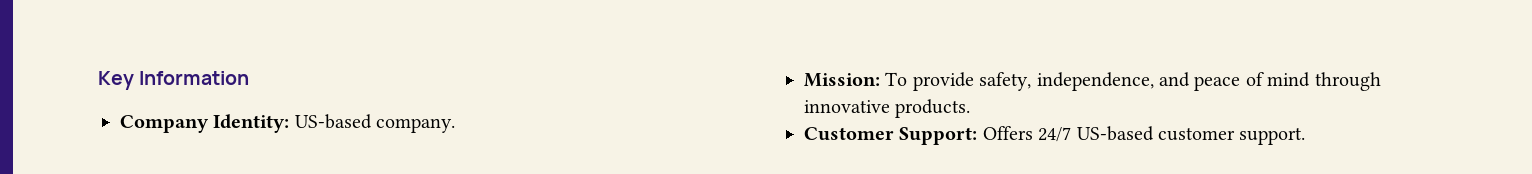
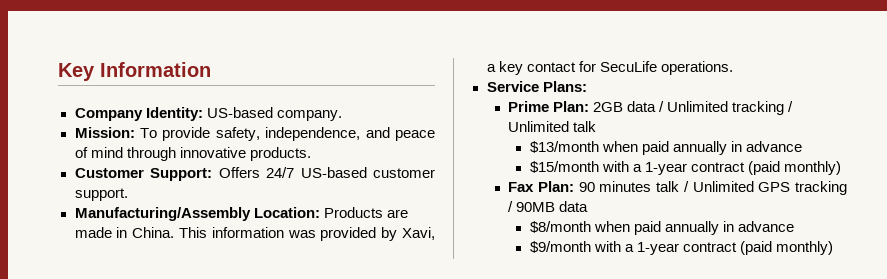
(1306, 136) none -> [74,207,408,221] [74,227,435,241] [486,61,733,75] [486,81,587,92] [508,101,794,115] [508,121,597,132] [529,141,802,155] [529,161,841,175] [508,181,847,195] [508,201,589,212] [529,221,794,235] [529,241,833,255] // Manufacturing/Assembly Location: Products are made in China. This information was provided by Xavi, a key contact for SecuLife operations. // Service Plans: // Prime Plan: 2GB data / Unlimited tracking / Unlimited talk // $13/month when paid annually in advance // $15/month with a 1-year contract (paid monthly) // Fax Plan: 90 minutes talk / Unlimited GPS tracking / 90MB data // $8/month when paid annually in advance // $9/month with a 1-year contract (paid monthly)

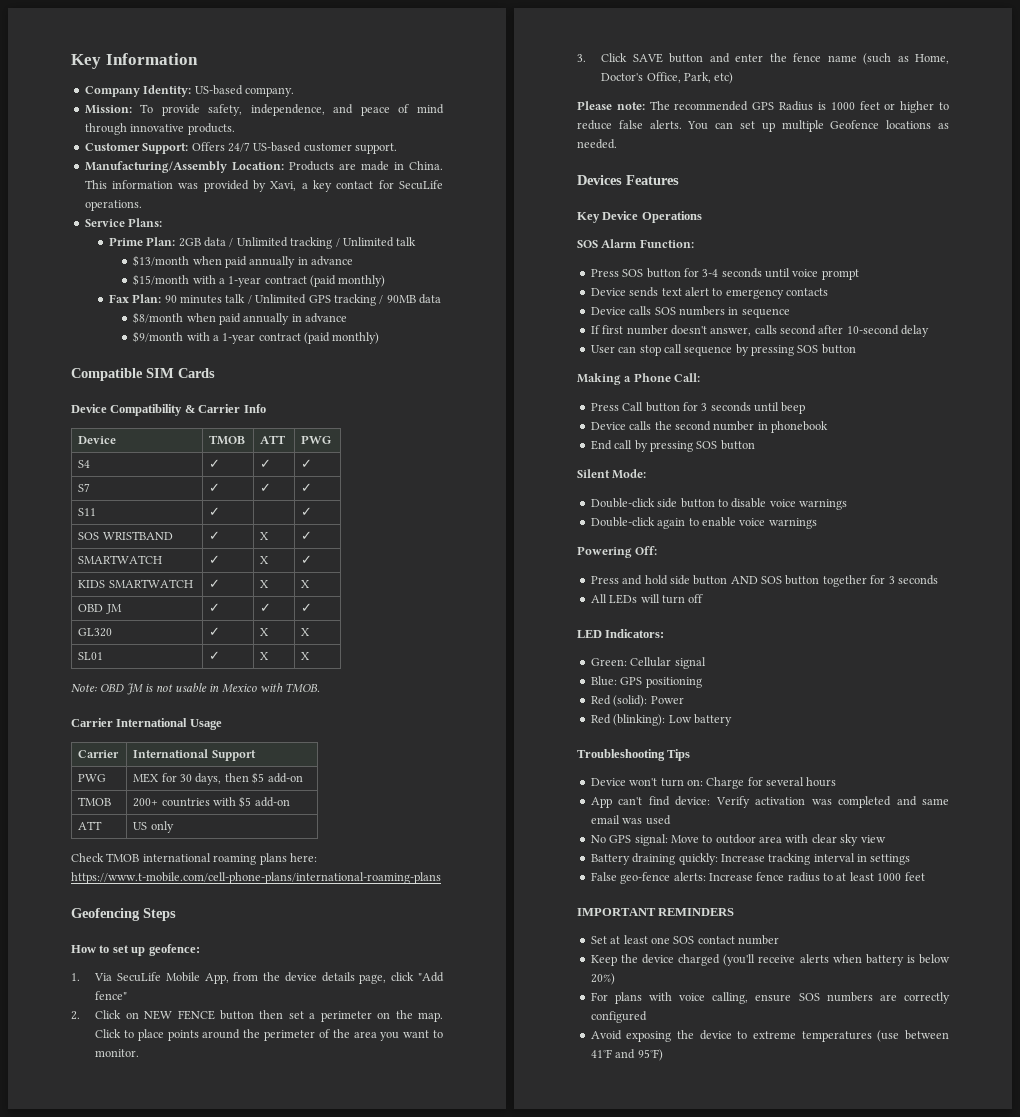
(833, 248) none -> [71,368,215,381] [71,404,266,416] [78,436,117,444] [209,435,246,445] [260,435,287,444] [301,435,332,444] [78,460,91,468] [209,459,221,468] [260,459,272,468] [301,459,313,468] [78,483,91,492] [209,483,221,492] [260,483,272,492] [301,483,313,492] [78,508,97,516] [209,507,221,516] [301,507,313,516] [78,531,173,540] [209,531,221,540] [260,532,270,540] [301,531,313,540] [78,555,163,564] [209,555,221,564] [260,556,270,564] [301,555,313,564] [78,579,193,588] [209,579,221,588] [260,580,270,588] [301,580,311,588] [78,604,122,614] [209,603,221,612] [260,603,272,612] [301,603,313,612] [78,628,113,637] [209,627,221,636] [260,628,270,636] [301,628,311,636] [78,652,104,660] [209,651,221,660] [260,652,270,660] [301,652,311,660] [71,683,321,695] [71,718,222,730] [78,750,120,758] [133,749,256,761] [78,774,107,782] [133,772,303,785] [78,797,112,806] [133,796,290,808] [78,821,103,830] [133,821,174,833] [71,853,317,865] [71,872,441,884] [71,908,176,921] [71,944,200,956] [71,972,445,984] [95,991,128,1000] [71,1010,443,1022] [95,1029,444,1041] [95,1049,140,1057] [577,53,949,65] [601,72,734,84] [577,101,949,113] [577,120,949,132] [577,139,617,149] [577,175,679,185] [577,211,702,223] [577,239,694,248] [590,268,859,280] [590,287,828,299] [590,306,790,318] [590,325,930,337] [590,344,856,356] [577,373,701,385] [590,402,806,414] [590,421,828,433] [590,440,755,452] [577,469,647,479] [590,498,847,510] [590,517,817,529] [577,546,658,558] [590,575,938,587] [590,594,704,604] [577,629,665,638] [590,657,706,669] [590,676,702,688] [590,695,684,707] [590,714,732,726] [577,749,691,761] [590,777,837,789] [590,796,949,808] [590,815,671,825] [590,834,886,846] [590,853,911,865] [590,872,925,884] [577,908,735,916] [590,935,779,945] [590,954,950,966] [590,973,615,985] [590,992,950,1004] [590,1011,647,1023] [590,1030,949,1042] [590,1049,663,1061] // Compatible SIM Cards // Device Compatibility & Carrier Info // Device | TMOB | ATT | PWG // S4 | ✓ | ✓ | ✓ // S7 | ✓ | ✓ | ✓ // S11 | ✓ | | ✓ // SOS WRISTBAND | ✓ | X | ✓ // SMARTWATCH | ✓ | X | ✓ // KIDS SMARTWATCH | ✓ | X | X // OBD JM | ✓ | ✓ | ✓ // GL320 | ✓ | X | X // SL01 | ✓ | X | X // Note: OBD JM is not usable in Mexico with TMOB. // Carrier International Usage // Carrier | International Support // PWG | MEX for 30 days, then $5 add-on // TMOB | 200+ countries with $5 add-on // ATT | US only // Check TMOB international roaming plans here: https://www.t-mobile.com/cell-phone-plans/international-roaming-plans // Geofencing Steps // How to set up geofence: // 1. Via SecuLife Mobile App, from the device details page, click "Add fence" // 2. Click on NEW FENCE button then set a perimeter on the map. Click to place points around the perimeter of the area you want to monitor. // 3. Click SAVE button and enter the fence name (such as Home, Doctor's Office, Park, etc) // Please note: The recommended GPS Radius is 1000 feet or higher to reduce false alerts. You can set up multiple Geofence locations as needed. // Devices Features // Key Device Operations // SOS Alarm Function: // Press SOS button for 3-4 seconds until voice prompt // Device sends text alert to emergency contacts // Device calls SOS numbers in sequence // If first number doesn't answer, calls second after 10-second delay // User can stop call sequence by pressing SOS button // Making a Phone Call: // Press Call button for 3 seconds until beep // Device calls the second number in phonebook // End call by pressing SOS button // Silent Mode: // Double-click side button to disable voice warnings // Double-click again to enable voice warnings // Powering Off: // Press and hold side button AND SOS button together for 3 seconds // All LEDs will turn off // LED Indicators: // Green: Cellular signal // Blue: GPS positioning // Red (solid): Power // Red (blinking): Low battery // Troubleshooting Tips // Device won't turn on: Charge for several hours // App can't find device: Verify activation was completed and same email was used // No GPS signal: Move to outdoor area with clear sky view // Battery draining quickly: Increase tracking interval in settings // False geo-fence alerts: Increase fence radius to at least 1000 feet // IMPORTANT REMINDERS // Set at least one SOS contact number // Keep the device charged (you'll receive alerts when battery is below 20%) // For plans with voice calling, ensure SOS numbers are correctly configured // Avoid exposing the device to extreme temperatures (use between 41°F and 95°F)

